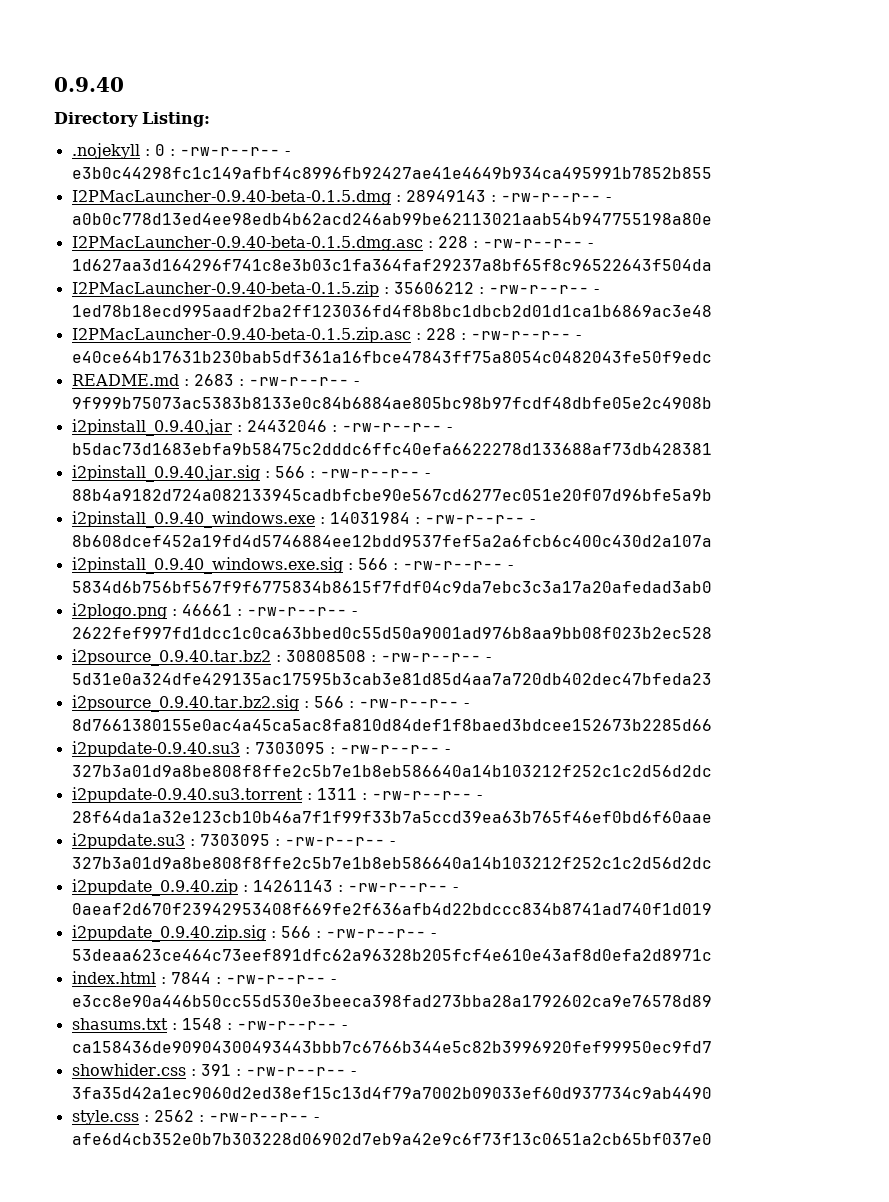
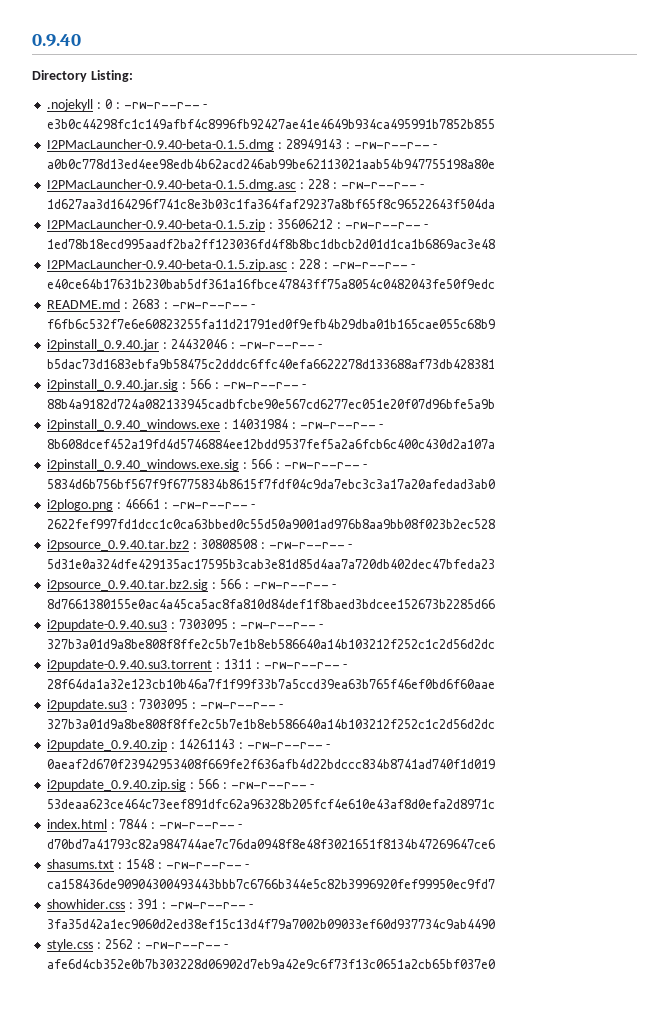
[71,397,712,409] 9f999b75073ac5383b8133e0c84b6884ae805bc98b97fcdf48dbfe05e2c4908b -> [47,319,496,329] f6fb6c532f7e6e60823255fa11d21791ed0f9efb4b29dba01b165cae055c68b9
[71,995,712,1007] e3cc8e90a446b50cc55d530e3beeca398fad273bba28a1792602ca9e76578d89 -> [47,839,496,849] d70bd7a41793c82a984744ae7c76da0948f8e48f3021651f8134b47269647ce6

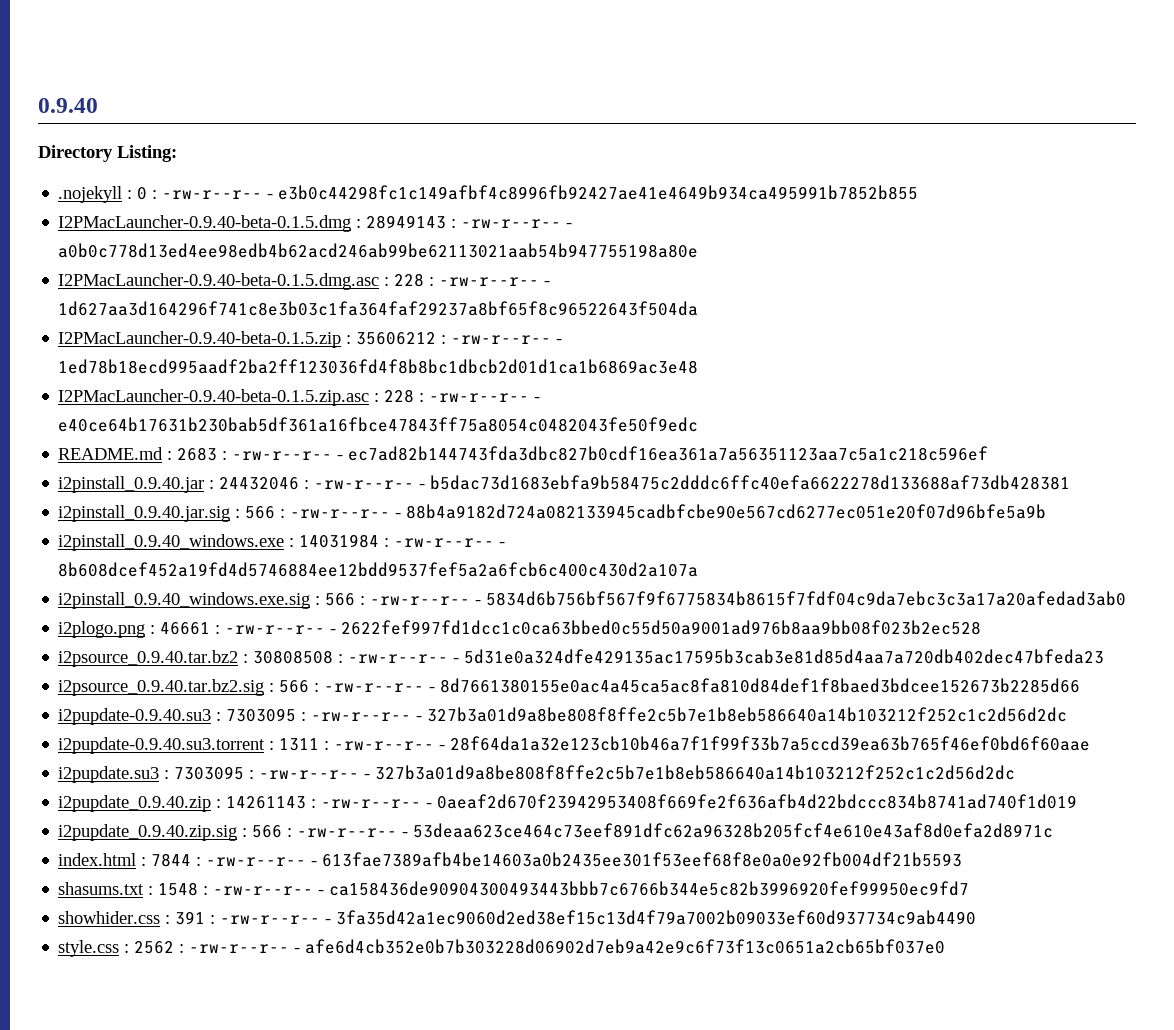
[47,319,496,329] f6fb6c532f7e6e60823255fa11d21791ed0f9efb4b29dba01b165cae055c68b9 -> [348,446,989,461] ec7ad82b144743fda3dbc827b0cdf16ea361a7a56351123aa7c5a1c218c596ef
[47,839,496,849] d70bd7a41793c82a984744ae7c76da0948f8e48f3021651f8134b47269647ce6 -> [322,852,963,867] 613fae7389afb4be14603a0b2435ee301f53eef68f8e0a0e92fb004df21b5593

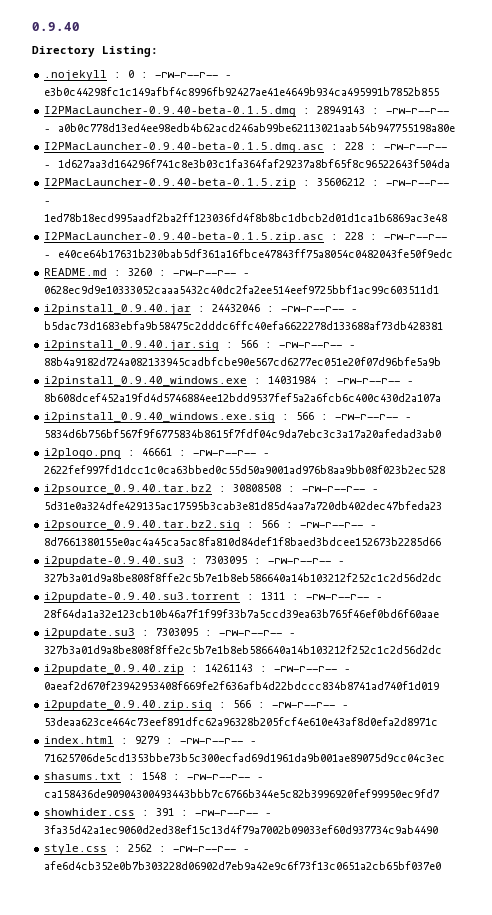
[177,446,989,461] 2683 : -rw-r--r-- - ec7ad82b144743fda3dbc827b0cdf16ea361a7a56351123aa7c5a1c218c596ef -> [128,268,251,276] [44,285,440,294] 3260 : -rw-r--r-- - 0628ec9d9e10333052caaa5432c40dc2fa2ee514eef9725bbf1ac99c603511d1
[151,852,963,867] 7844 : -rw-r--r-- - 613fae7389afb4be14603a0b2435ee301f53eef68f8e0a0e92fb004df21b5593 -> [135,736,258,744] [44,753,446,762] 9279 : -rw-r--r-- - 71625706de5cd1353bbe73b5c300ecfad69d1961da9b001ae89075d9cc04c3ec

